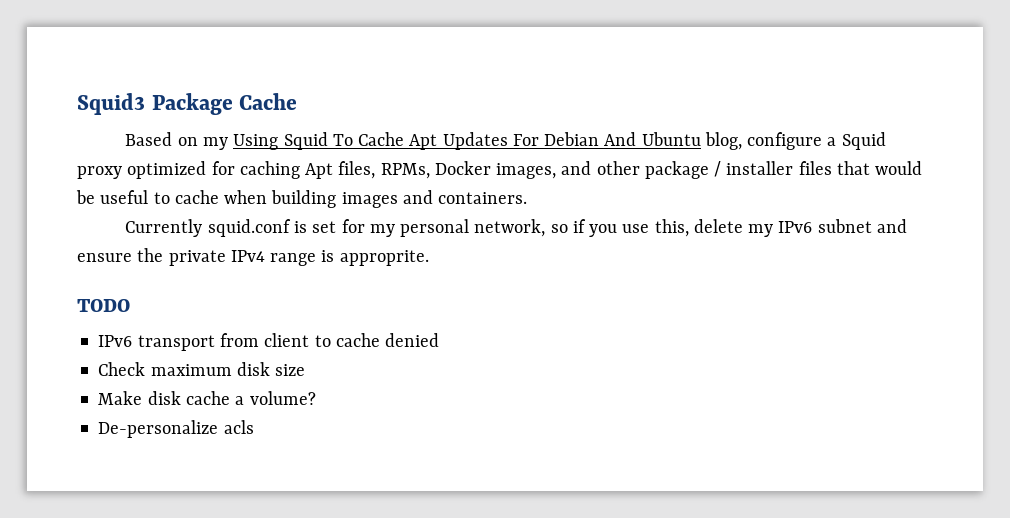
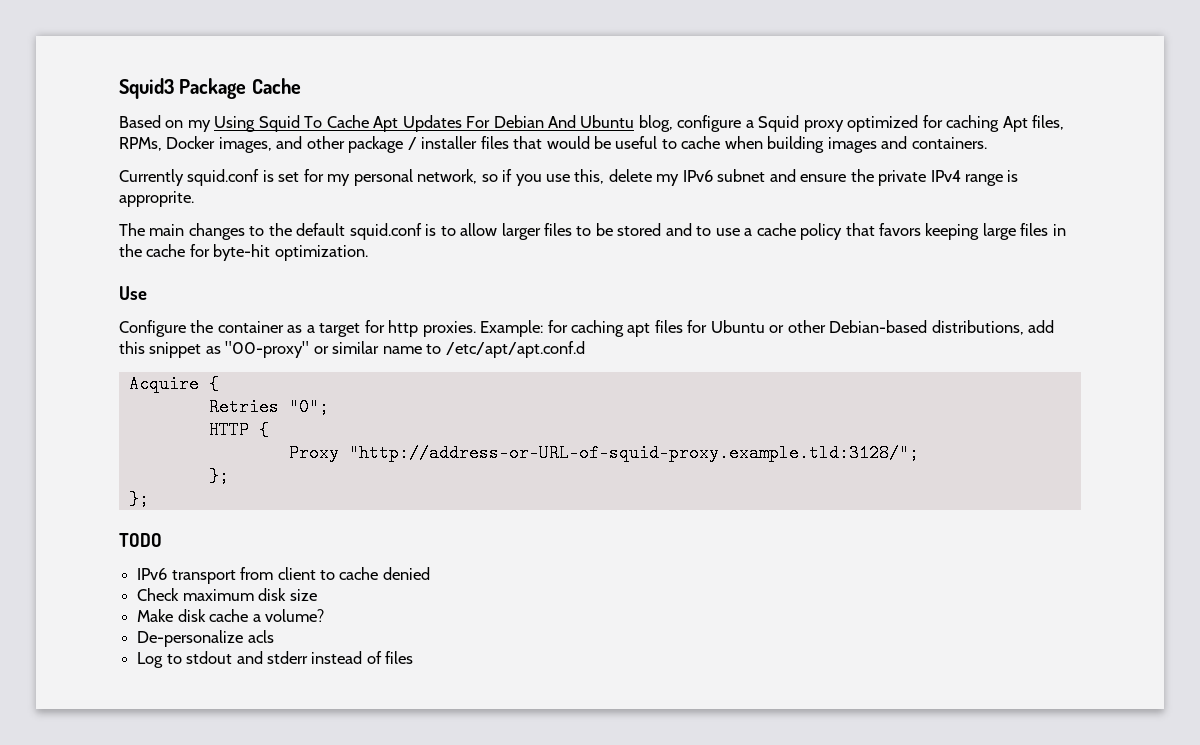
(429, 258) none -> [119,223,1066,240] [119,244,368,261] [119,286,147,300] [119,320,1055,337] [119,341,585,358] [128,375,219,393] [208,398,329,416] [208,421,269,439] [288,444,919,462] [208,467,229,485] [128,490,149,508] // The main changes to the default squid.conf is to allow larger files to be stored and to use a cache policy that favors keeping large files in the cache for byte-hit optimization. // Use // Configure the container as a target for http proxies. Example: for caching apt files for Ubuntu or other Debian-based distributions, add this snippet as "00-proxy" or similar name to /etc/apt/apt.conf.d // Acquire { // Retries "0"; // HTTP { // Proxy "http://address-or-URL-of-squid-proxy.example.tld:3128/"; // }; // };
(254, 427) none -> [137,651,414,668] // Log to stdout and stderr instead of files

